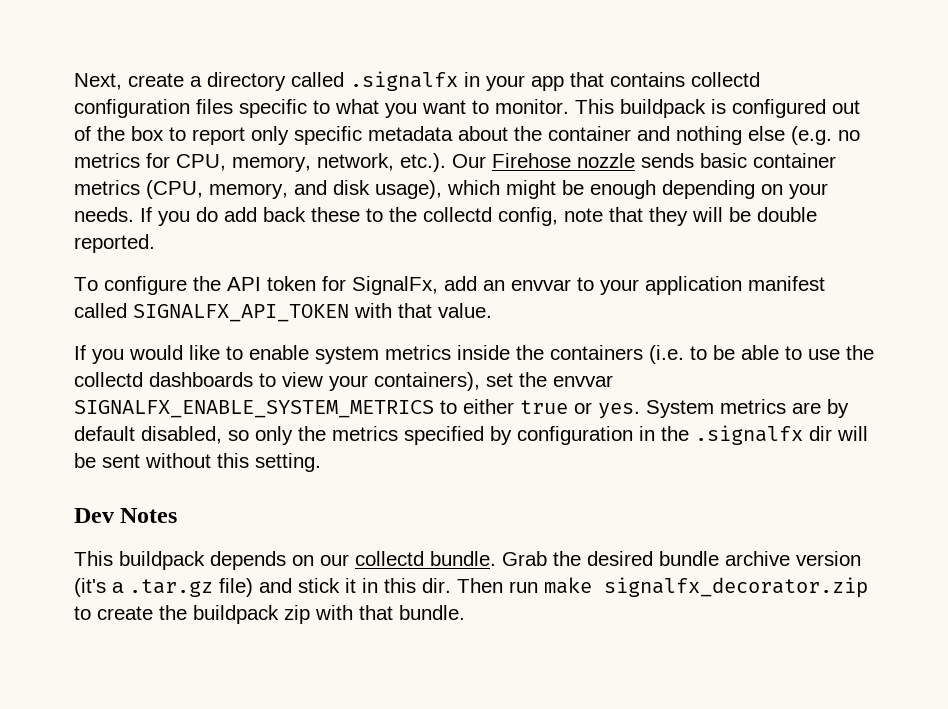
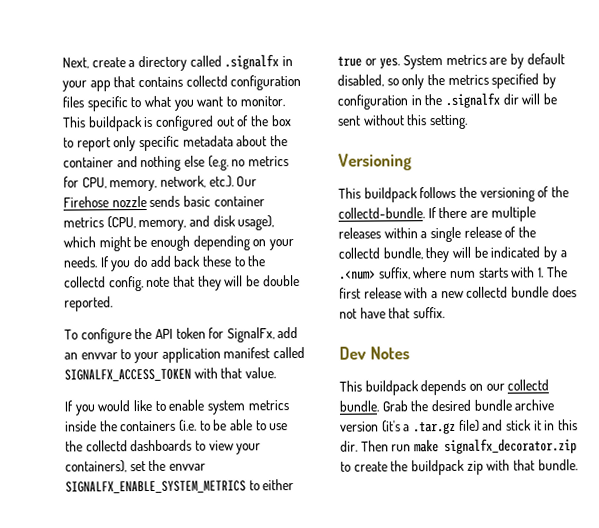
[133,304,349,322] SIGNALFX_API_TOKEN -> [64,368,191,382] SIGNALFX_ACCESS_TOKEN
(321, 462) none -> [338,153,412,171] [338,186,569,203] [338,206,536,222] [338,226,536,243] [338,246,567,263] [339,266,568,280] [339,286,577,299] [339,307,445,319] // Versioning // This buildpack follows the versioning of the collectd-bundle. If there are multiple releases within a single release of the collectd bundle, they will be indicated by a .<num> suffix, where num starts with 1. The first release with a new collectd bundle does not have that suffix.

